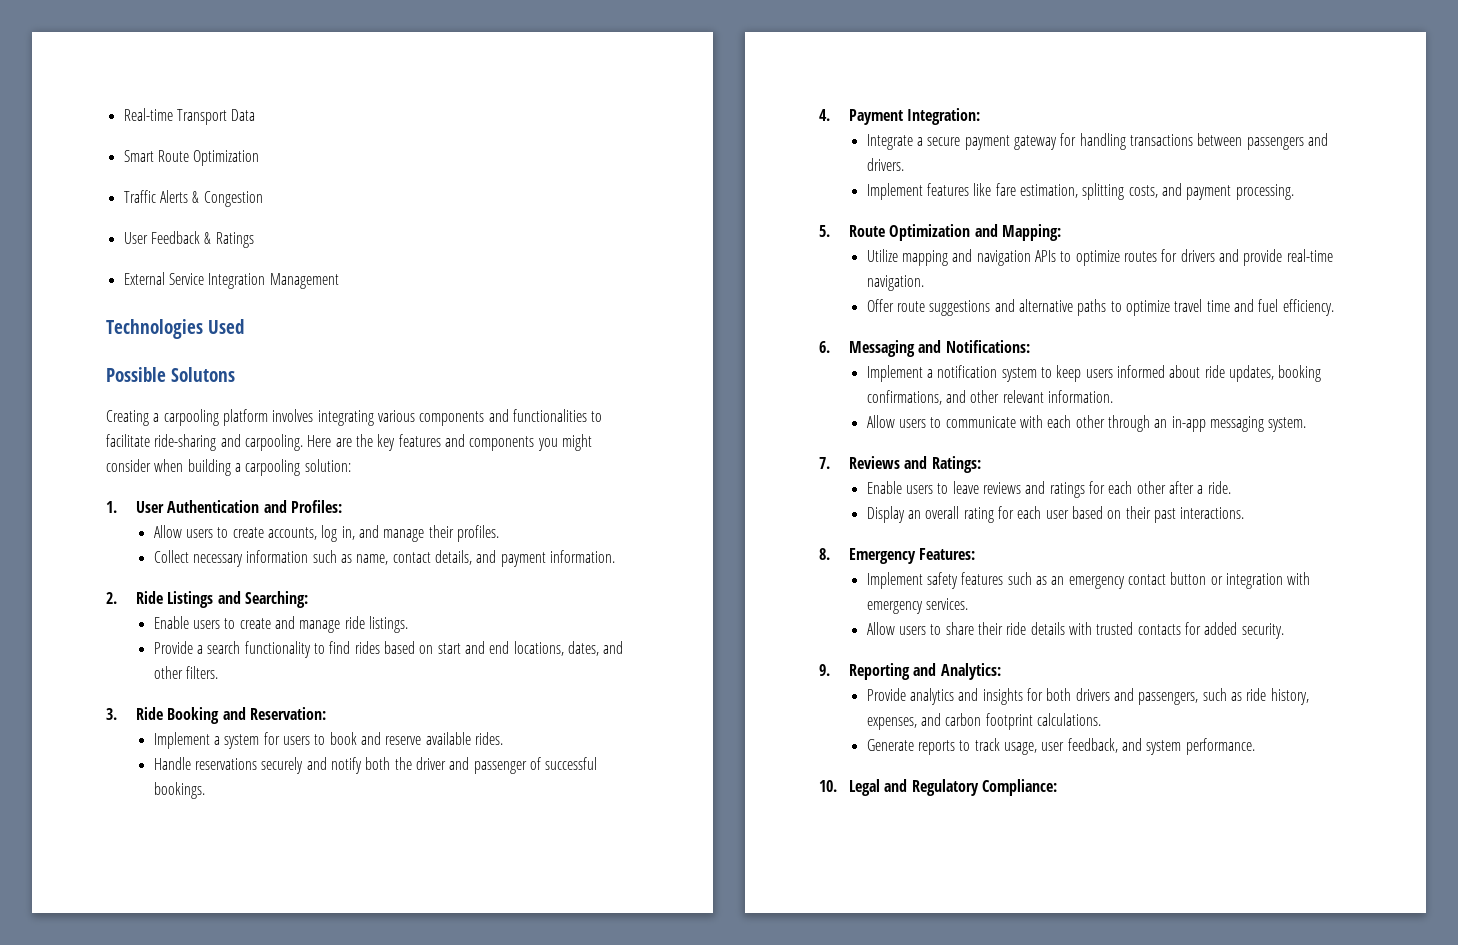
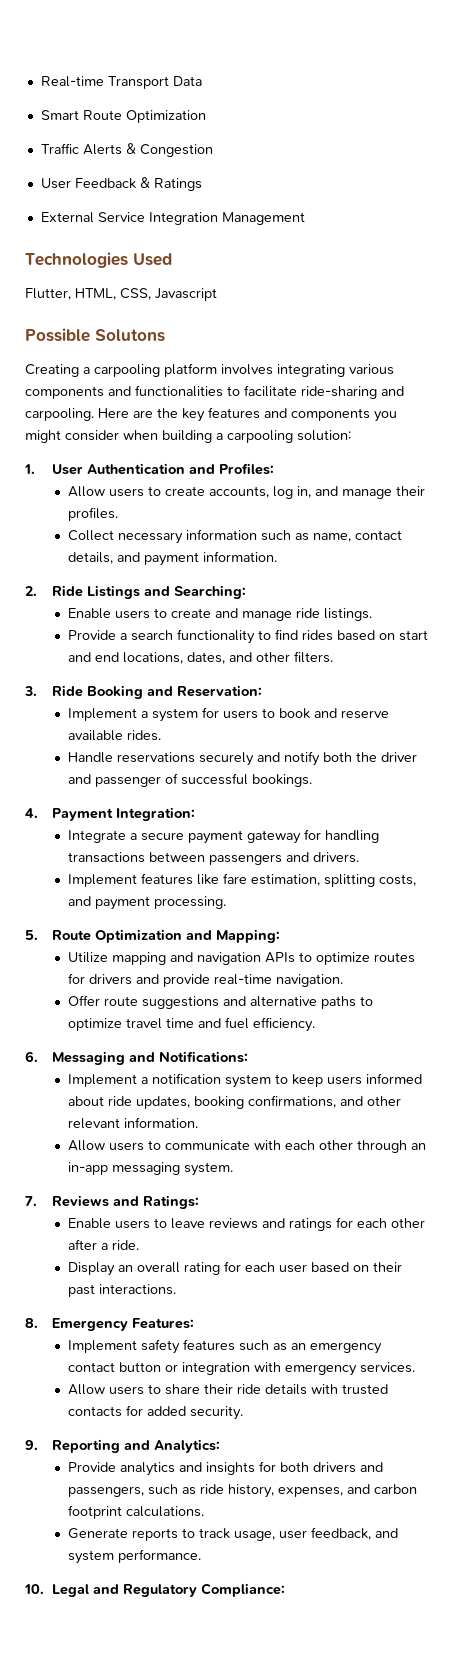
(244, 326) none -> [25,288,217,301] // Flutter, HTML, CSS, Javascript

